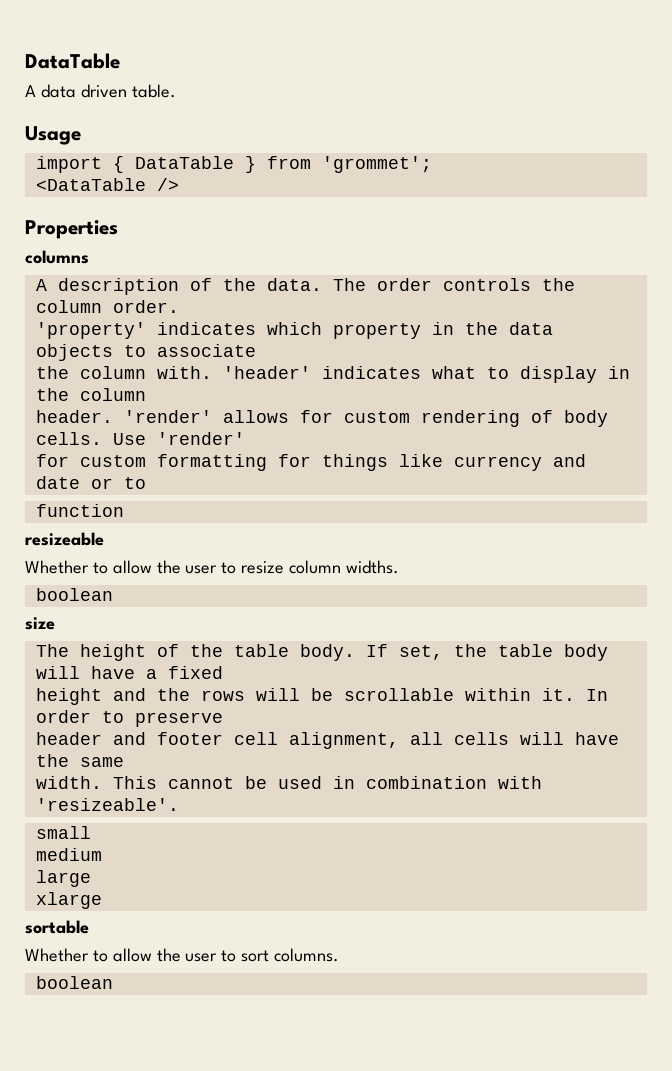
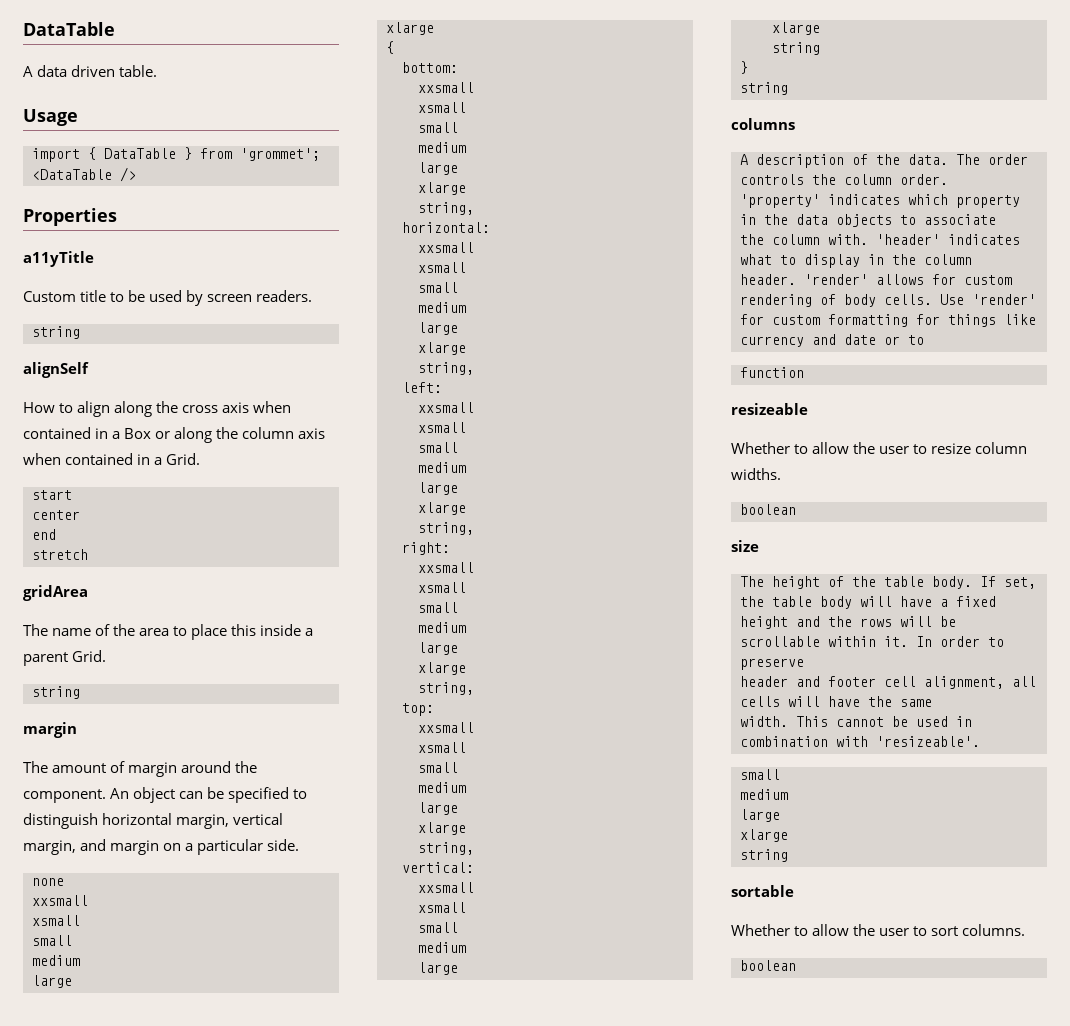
(118, 229) none -> [23,251,94,267] [23,290,313,306] [32,326,80,339] [23,362,89,378] [23,401,292,417] [23,427,326,443] [23,453,201,465] [32,490,72,500] [32,510,80,520] [32,529,56,540] [32,549,88,560] [23,585,88,601] [23,624,314,640] [23,650,107,666] [32,686,80,699] [23,722,77,738] [23,761,258,777] [23,787,308,803] [23,813,284,829] [23,839,300,855] [32,878,64,886] [32,895,88,906] [32,915,80,926] [32,935,72,946] [32,955,80,966] [32,975,72,988] [386,22,434,35] [386,41,394,54] [402,62,458,73] [418,82,474,93] [418,102,466,113] [418,122,458,133] [418,142,466,153] [418,162,458,175] [418,182,466,195] [418,202,474,215] [402,222,490,233] [418,242,474,253] [418,262,466,273] [418,282,458,293] [418,302,466,313] [418,322,458,335] [418,342,466,355] [418,362,474,375] [402,382,442,393] [418,402,474,413] [418,422,466,433] [418,442,458,453] [418,462,466,473] [418,482,458,495] [418,502,466,515] [418,522,474,535] [402,542,450,555] [418,562,474,573] [418,582,466,593] [418,602,458,613] [418,622,466,633] [418,642,458,655] [418,662,466,675] [418,682,474,695] [402,703,434,716] [418,722,474,733] [418,742,466,753] [418,762,458,773] [418,782,466,793] [418,802,458,815] [418,822,466,835] [418,842,474,855] [402,862,474,873] [418,882,474,893] [418,902,466,913] [418,922,458,933] [418,942,466,953] [418,962,458,975] [772,22,820,35] [772,42,820,55] [740,61,748,74] [740,82,788,95] // a11yTitle // Custom title to be used by screen readers. // string // alignSelf // How to align along the cross axis when contained in a Box or along the column axis when contained in a Grid. // start // center // end // stretch // gridArea // The name of the area to place this inside a parent Grid. // string // margin // The amount of margin around the component. An object can be specified to distinguish horizontal margin, vertical margin, and margin on a particular side. // none // xxsmall // xsmall // small // medium // large // xlarge // { // bottom: // xxsmall // xsmall // small // medium // large // xlarge // string, // horizontal: // xxsmall // xsmall // small // medium // large // xlarge // string, // left: // xxsmall // xsmall // small // medium // large // xlarge // string, // right: // xxsmall // xsmall // small // medium // large // xlarge // string, // top: // xxsmall // xsmall // small // medium // large // xlarge // string, // vertical: // xxsmall // xsmall // small // medium // large // xlarge // string // } // string
(102, 900) none -> [740,849,788,862] // string

